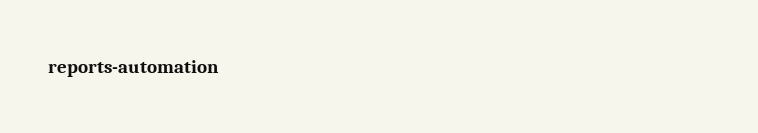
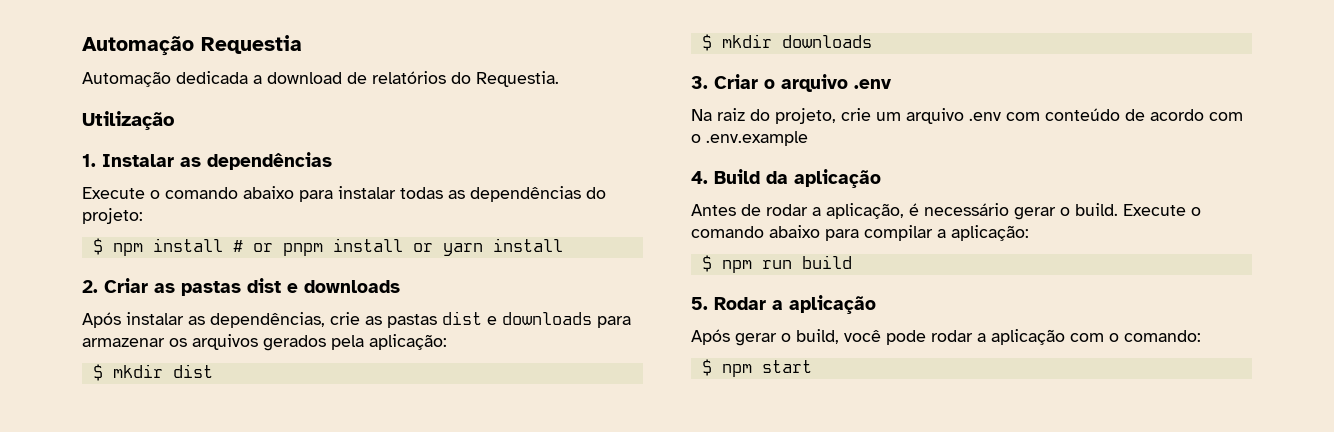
[48,60,219,77] reports-automation -> [82,35,302,56] [82,71,559,87] [82,111,174,130] [82,152,332,170] [82,186,606,202] [82,208,143,224] [92,238,563,256] [82,278,400,296] [82,311,631,328] [82,334,447,351] [92,364,213,381] [701,34,872,51] [691,74,891,92] [691,108,1243,124] [691,131,808,146] [691,169,881,188] [691,203,1201,220] [691,225,1029,241] [701,255,852,273] [691,295,876,314] [691,329,1201,346] [701,359,812,377] Automação Requestia // Automação dedicada a download de relatórios do Requestia. // Utilização // 1. Instalar as dependências // Execute o comando abaixo para instalar todas as dependências do projeto: // $ npm install # or pnpm install or yarn install // 2. Criar as pastas dist e downloads // Após instalar as dependências, crie as pastas dist e downloads para armazenar os arquivos gerados pela aplicação: // $ mkdir dist // $ mkdir downloads // 3. Criar o arquivo .env // Na raiz do projeto, crie um arquivo .env com conteúdo de acordo com o .env.example // 4. Build da aplicação // Antes de rodar a aplicação, é necessário gerar o build. Execute o comando abaixo para compilar a aplicação: // $ npm run build // 5. Rodar a aplicação // Após gerar o build, você pode rodar a aplicação com o comando: // $ npm start

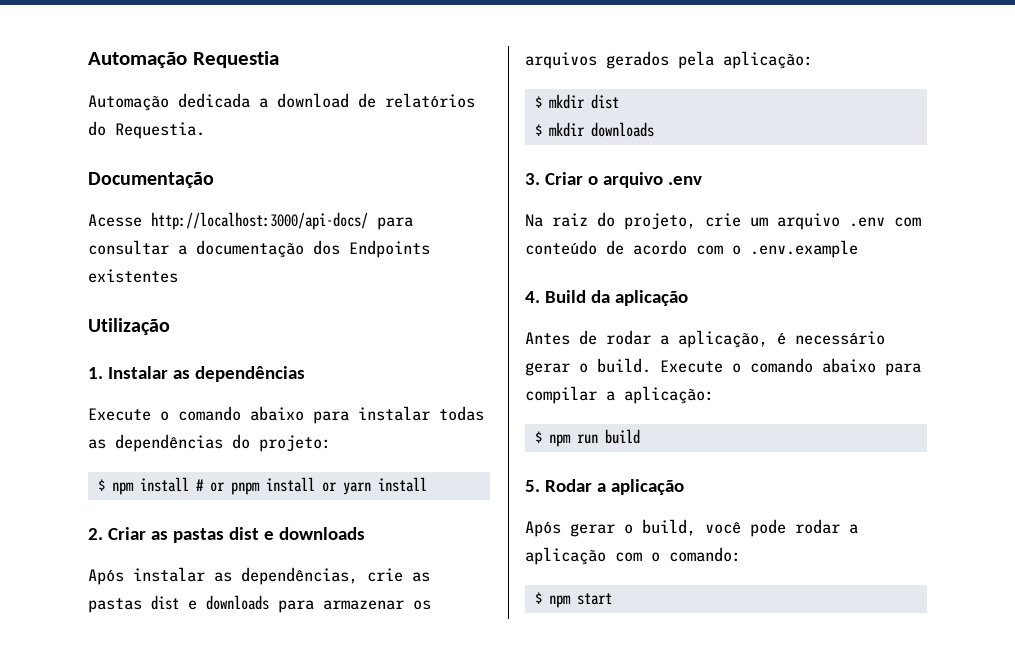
(559, 79) none -> [88,172,214,188] [88,212,413,230] [88,240,430,258] [88,269,178,283] // Documentação // Acesse http://localhost:3000/api-docs/ para consultar a documentação dos Endpoints existentes

